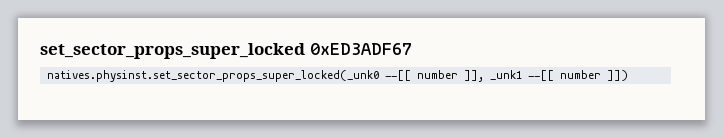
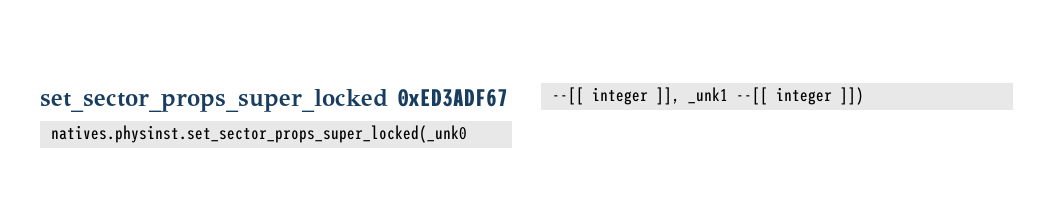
[416,70,458,79] number -> [591,87,648,105] integer
[559,70,601,79] number -> [775,87,832,105] integer

